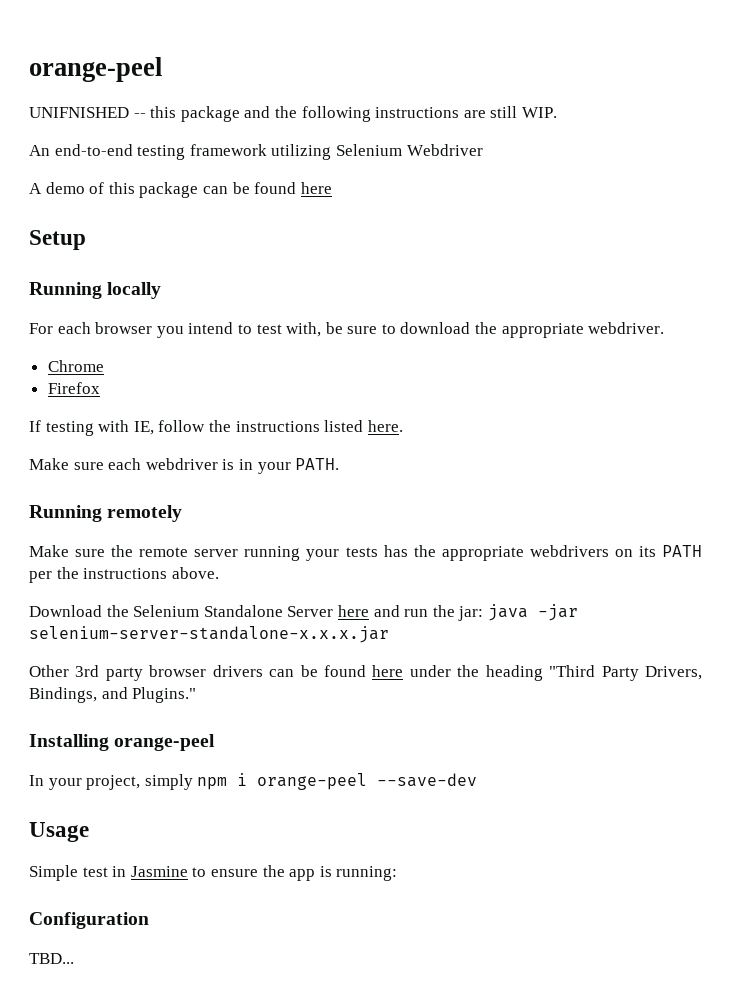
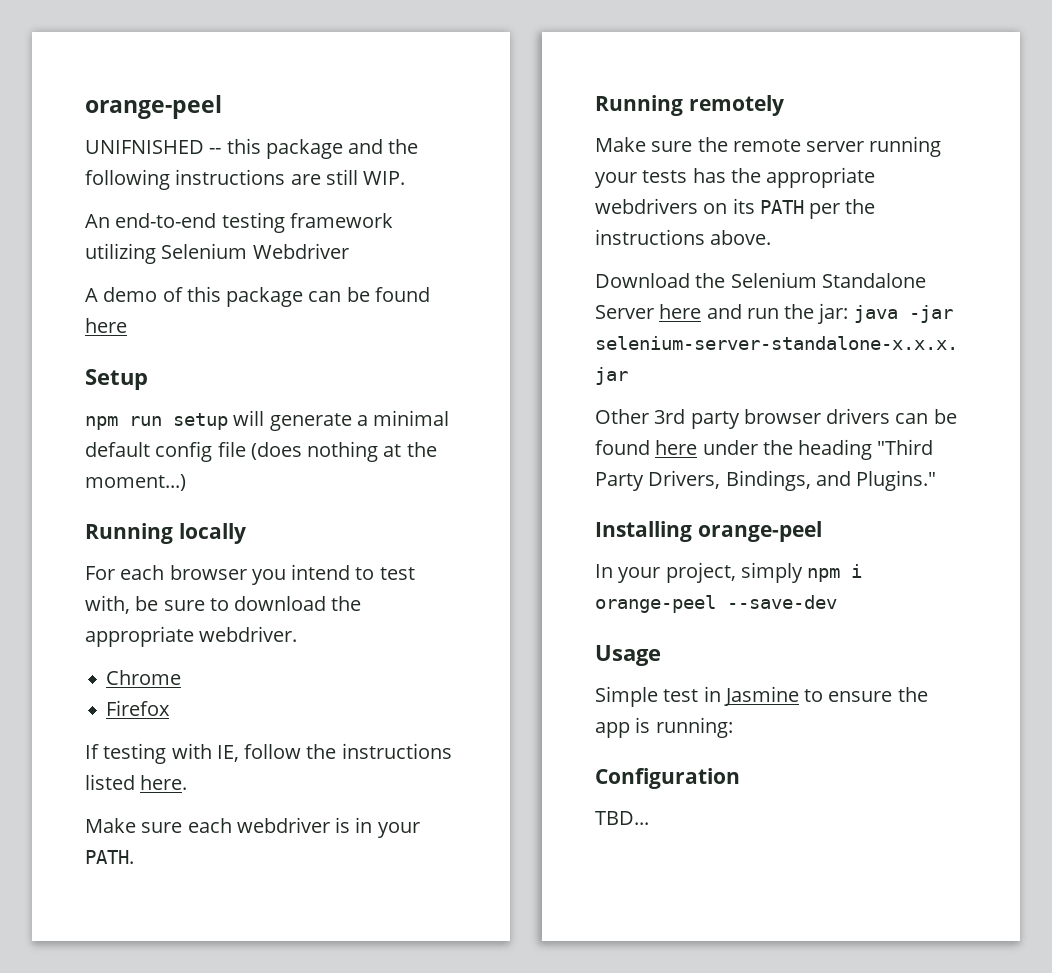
(86, 240) none -> [85,410,450,431] [85,441,437,462] [85,474,186,491] // npm run setup will generate a minimal default config file (does nothing at the moment...)

